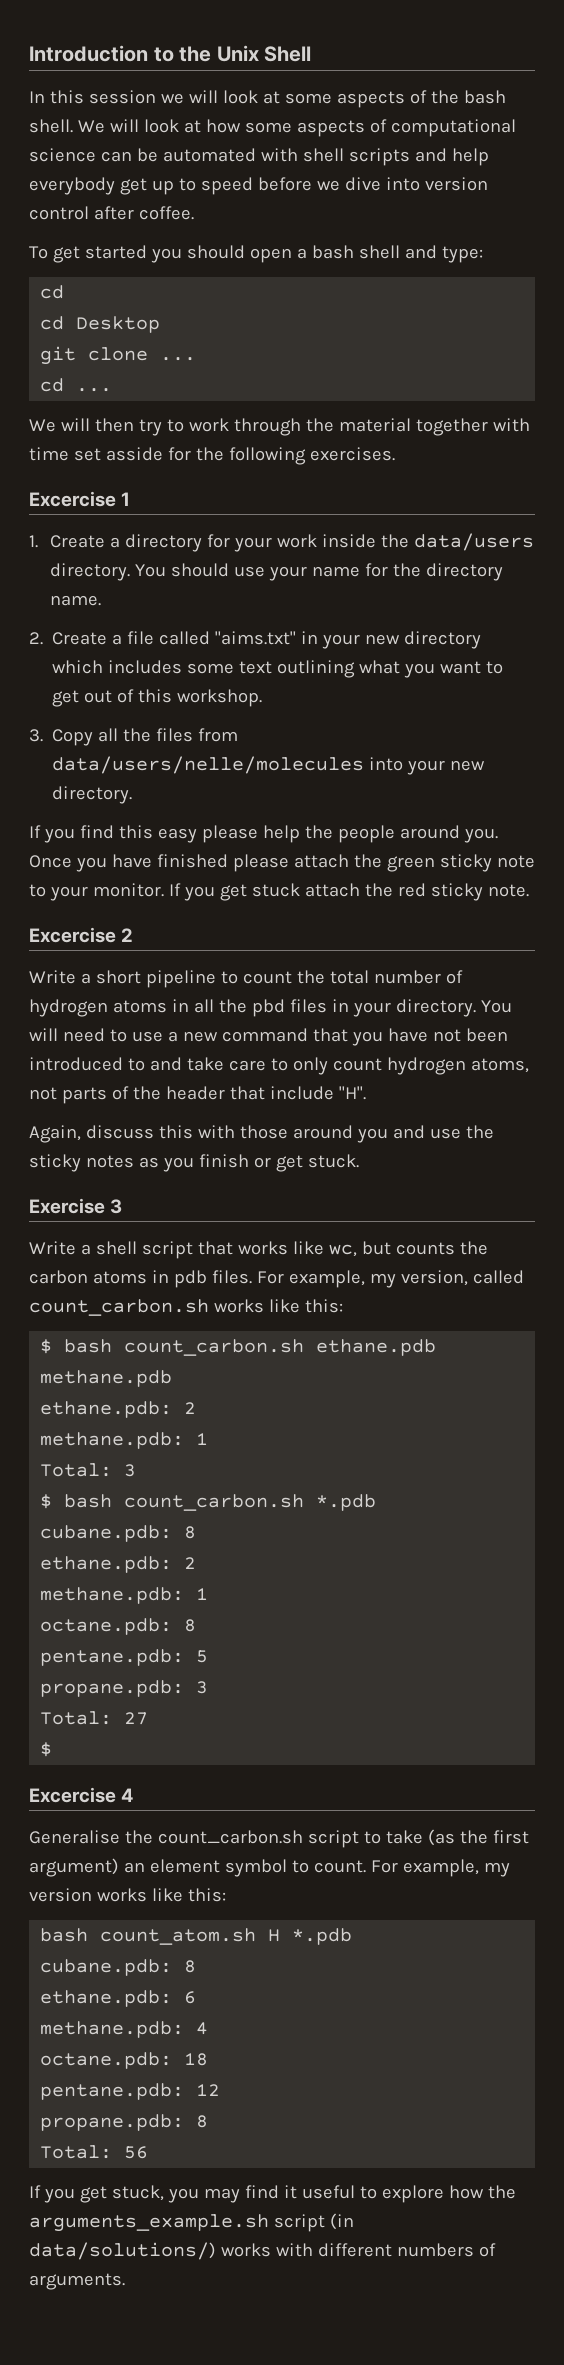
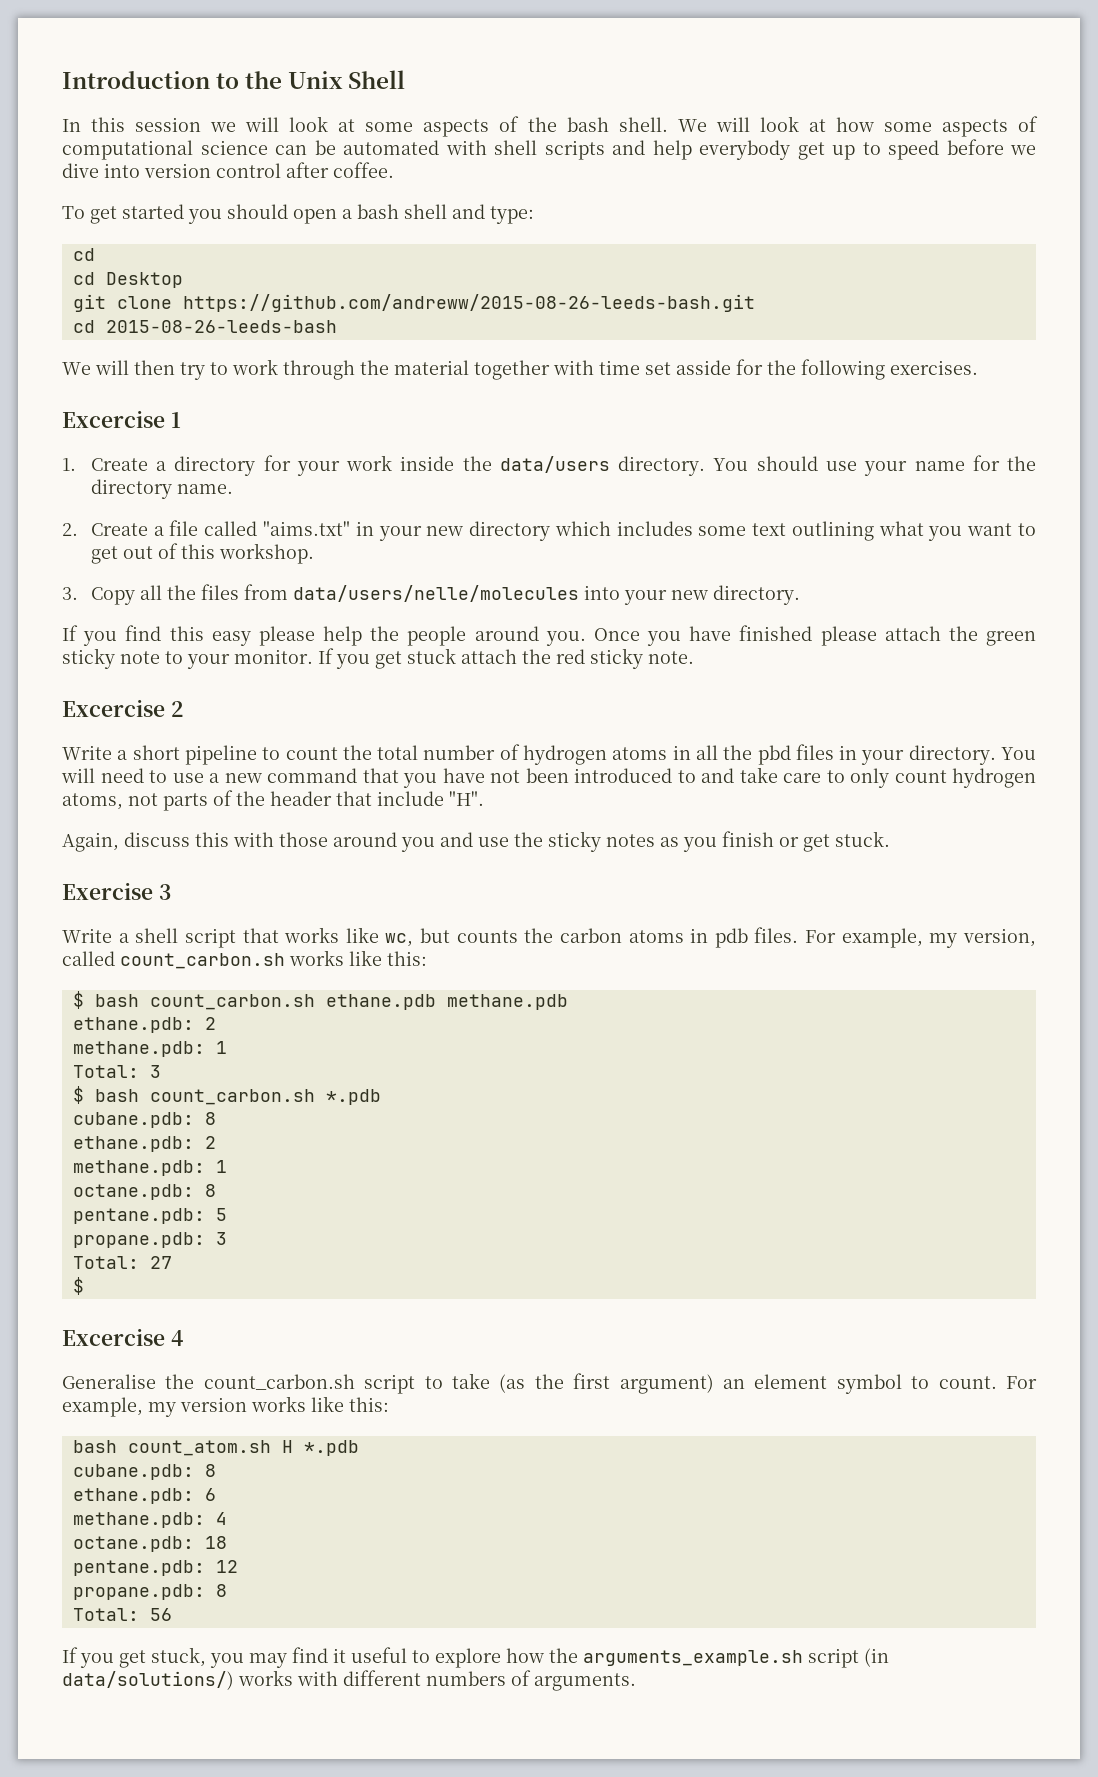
[160,357,197,361] [40,378,113,392] ... // cd ... -> [182,294,755,312] [72,320,337,333] https://github.com/andreww/2015-08-26-leeds-bash.git // cd 2015-08-26-leeds-bash

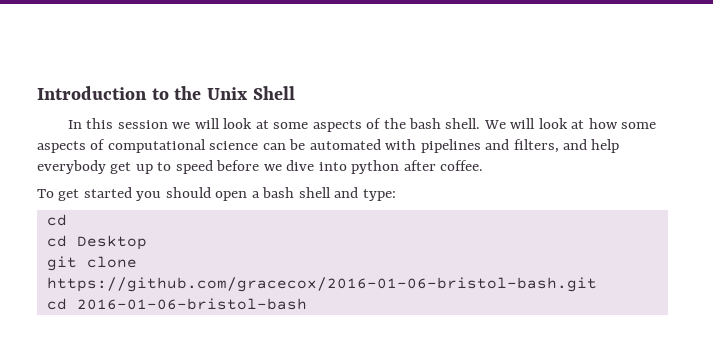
[494,140,605,160] shell scripts -> [420,139,559,153] pipelines and filters,
[144,163,281,178] version control -> [351,160,400,174] python
[182,294,755,312] [72,320,337,333] [62,359,978,380] [62,410,181,428] [62,455,1037,476] [90,479,233,499] [62,520,1036,541] [90,543,314,564] [62,584,800,605] [62,625,1036,646] [62,648,694,669] [62,699,183,717] [62,744,1036,765] [61,767,1036,788] [62,790,484,811] [62,831,890,852] [62,882,171,900] [62,927,1037,948] [62,950,427,969] [72,991,568,1010] [72,1017,216,1033] [72,1041,227,1057] [72,1065,161,1078] [72,1086,381,1105] [72,1112,216,1128] [72,1136,216,1152] [72,1160,227,1176] [72,1184,216,1200] [72,1208,227,1224] [72,1232,227,1248] [72,1256,172,1269] [72,1277,84,1295] [62,1328,183,1346] [62,1373,1037,1394] [62,1396,389,1417] [72,1440,359,1456] [72,1464,216,1480] [72,1488,216,1504] [72,1512,227,1528] [72,1536,227,1552] [72,1560,238,1576] [72,1584,227,1600] [72,1608,172,1621] [62,1647,889,1668] [62,1670,636,1691] https://github.com/andreww/2015-08-26-leeds-bash.git // cd 2015-08-26-leeds-bash // We will then try to work through the material together with time set asside for the following exercises. // Excercise 1 // 1. Create a directory for your work inside the data/users directory. You should use your name for the directory name. // 2. Create a file called "aims.txt" in your new directory which includes some text outlining what you want to get out of this workshop. // 3. Copy all the files from data/users/nelle/molecules into your new directory. // If you find this easy please help the people around you. Once you have finished please attach the green sticky note to your monitor. If you get stuck attach the red sticky note. // Excercise 2 // Write a short pipeline to count the total number of hydrogen atoms in all the pbd files in your directory. You will need to use a new command that you have not been introduced to and take care to only count hydrogen atoms, not parts of the header that include "H". // Again, discuss this with those around you and use the sticky notes as you finish or get stuck. // Exercise 3 // Write a shell script that works like wc, but counts the carbon atoms in pdb files. For example, my version, called count_carbon.sh works like this: // $ bash count_carbon.sh ethane.pdb methane.pdb // ethane.pdb: 2 // methane.pdb: 1 // Total: 3 // $ bash count_carbon.sh *.pdb // cubane.pdb: 8 // ethane.pdb: 2 // methane.pdb: 1 // octane.pdb: 8 // pentane.pdb: 5 // propane.pdb: 3 // Total: 27 // $ // Excercise 4 // Generalise the count_carbon.sh script to take (as the first argument) an element symbol to count. For example, my version works like this: // bash count_atom.sh H *.pdb // cubane.pdb: 8 // ethane.pdb: 6 // methane.pdb: 4 // octane.pdb: 18 // pentane.pdb: 12 // propane.pdb: 8 // Total: 56 // If you get stuck, you may find it useful to explore how the arguments_example.sh script (in data/solutions/) works with different numbers of arguments. -> [46,277,597,292] [46,298,307,310] https://github.com/gracecox/2016-01-06-bristol-bash.git // cd 2016-01-06-bristol-bash

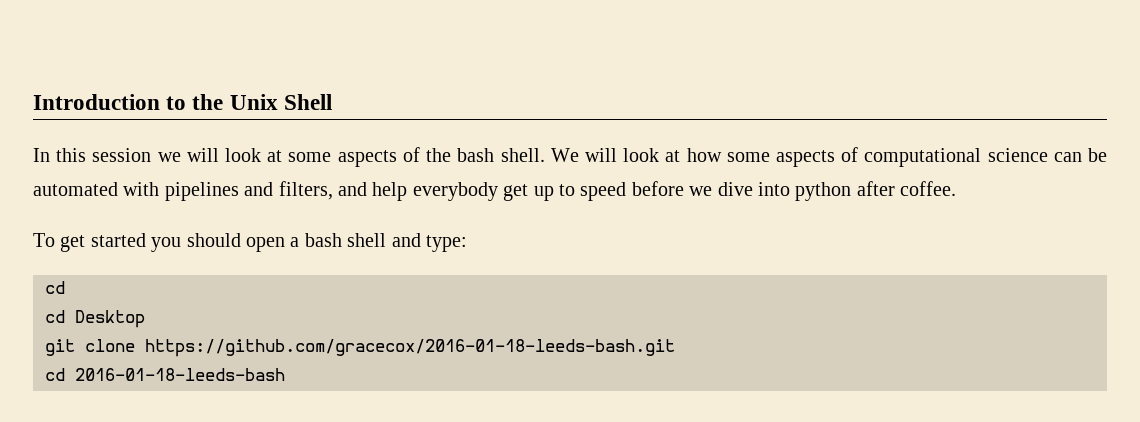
[46,277,597,292] [46,298,307,310] https://github.com/gracecox/2016-01-06-bristol-bash.git // cd 2016-01-06-bristol-bash -> [145,339,675,357] [45,368,285,381] https://github.com/gracecox/2016-01-18-leeds-bash.git // cd 2016-01-18-leeds-bash

